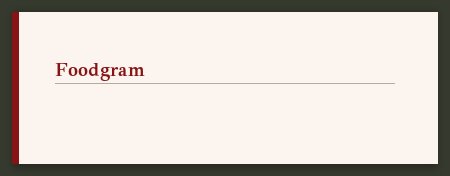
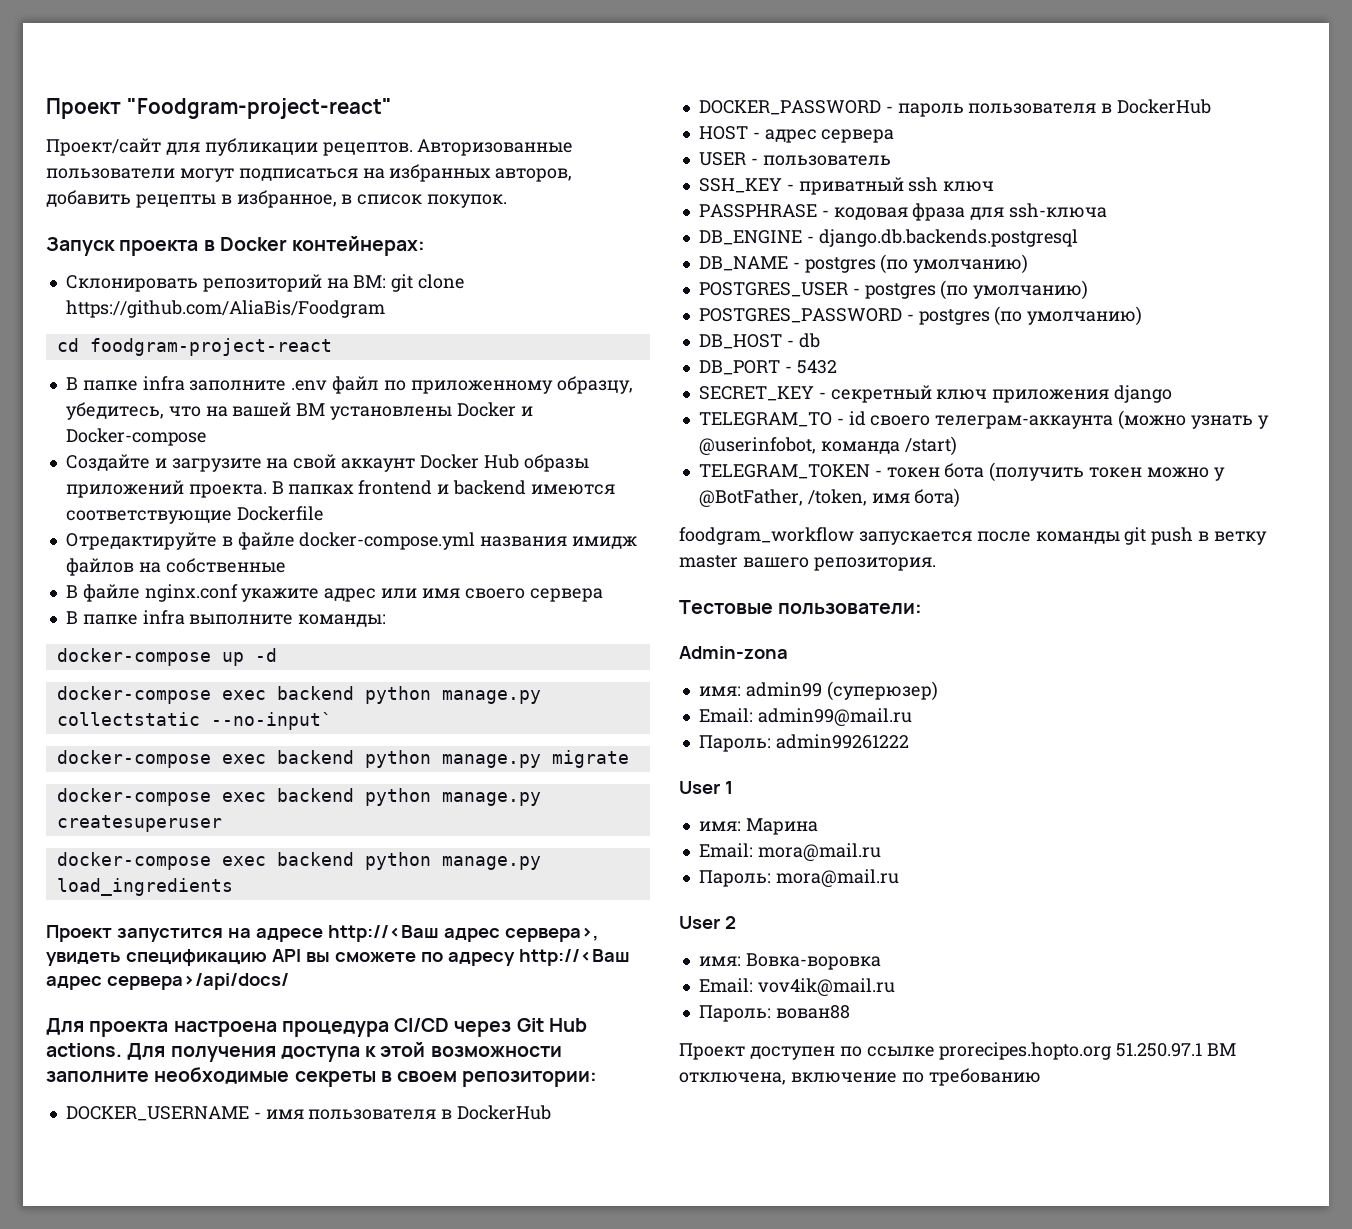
[55,63,145,81] Foodgram -> [46,98,392,119] [46,138,574,156] [46,164,573,182] [46,190,508,208] [46,236,426,256] [65,274,465,292] [65,300,385,318] [56,338,332,356] [65,376,633,394] [65,402,533,420] [65,428,206,446] [65,454,589,472] [65,480,615,498] [65,506,323,524] [65,532,638,550] [65,558,286,576] [65,584,603,602] [65,610,387,627] [56,648,277,666] [56,686,541,704] [56,712,332,730] [56,750,629,768] [56,788,541,806] [56,815,222,832] [56,852,541,870] [56,878,233,896] [46,925,599,942] [46,949,630,966] [46,973,289,990] [46,1018,587,1037] [46,1042,562,1062] [46,1067,598,1087] [65,1105,552,1121] [698,99,1212,117] [698,126,895,143] [698,152,891,166] [698,177,995,195] [698,203,1108,221] [698,229,1078,247] [698,254,1029,274] [698,280,1089,300] [698,306,1143,326] [698,333,820,349] [698,360,837,375] [698,385,1173,403] [698,410,1269,430] [698,436,957,456] [698,462,1225,482] [698,488,961,508] [679,527,1268,545] [679,555,936,571] [679,600,923,615] [679,646,788,659] [698,681,938,701] [698,708,912,726] [698,734,909,752] [679,781,733,794] [698,818,818,835] [698,843,881,861] [698,869,899,887] [679,916,736,929] [698,953,881,970] [698,978,895,996] [698,1005,850,1022] [679,1042,1237,1060] [679,1068,1041,1086] Проект "Foodgram-project-react" // Проект/сайт для публикации рецептов. Авторизованные пользователи могут подписаться на избранных авторов, добавить рецепты в избранное, в список покупок. // Запуск проекта в Docker контейнерах: // Склонировать репозиторий на ВМ: git clone https://github.com/AliaBis/Foodgram // cd foodgram-project-react // В папке infra заполните .env файл по приложенному образцу, убедитесь, что на вашей ВМ установлены Docker и Docker-compose // Создайте и загрузите на свой аккаунт Docker Hub образы приложений проекта. В папках frontend и backend имеются соответствующие Dockerfile // Отредактируйте в файле docker-compose.yml названия имидж файлов на собственные // В файле nginx.conf укажите адрес или имя своего сервера // В папке infra выполните команды: // docker-compose up -d // docker-compose exec backend python manage.py collectstatic --no-input` // docker-compose exec backend python manage.py migrate // docker-compose exec backend python manage.py createsuperuser // docker-compose exec backend python manage.py load_ingredients // Проект запустится на адресе http://<Ваш адрес сервера>, увидеть спецификацию API вы сможете по адресу http://<Ваш адрес сервера>/api/docs/ // Для проекта настроена процедура CI/CD через Git Hub actions. Для получения доступа к этой возможности заполните необходимые секреты в своем репозитории: // DOCKER_USERNAME - имя пользователя в DockerHub // DOCKER_PASSWORD - пароль пользователя в DockerHub // HOST - адрес сервера // USER - пользователь // SSH_KEY - приватный ssh ключ // PASSPHRASE - кодовая фраза для ssh-ключа // DB_ENGINE - django.db.backends.postgresql // DB_NAME - postgres (по умолчанию) // POSTGRES_USER - postgres (по умолчанию) // POSTGRES_PASSWORD - postgres (по умолчанию) // DB_HOST - db // DB_PORT - 5432 // SECRET_KEY - секретный ключ приложения django // TELEGRAM_TO - id своего телеграм-аккаунта (можно узнать у @userinfobot, команда /start) // TELEGRAM_TOKEN - токен бота (получить токен можно у @BotFather, /token, имя бота) // foodgram_workflow запускается после команды git push в ветку master вашего репозитория. // Тестовые пользователи: // Admin-zona // имя: admin99 (суперюзер) // Email: admin99@mail.ru // Пароль: admin99261222 // User 1 // имя: Марина // Email: mora@mail.ru // Пароль: mora@mail.ru // User 2 // имя: Вовка-воровка // Email: vov4ik@mail.ru // Пароль: вован88 // Проект доступен по ссылке prorecipes.hopto.org 51.250.97.1 BM отключена, включение по требованию

